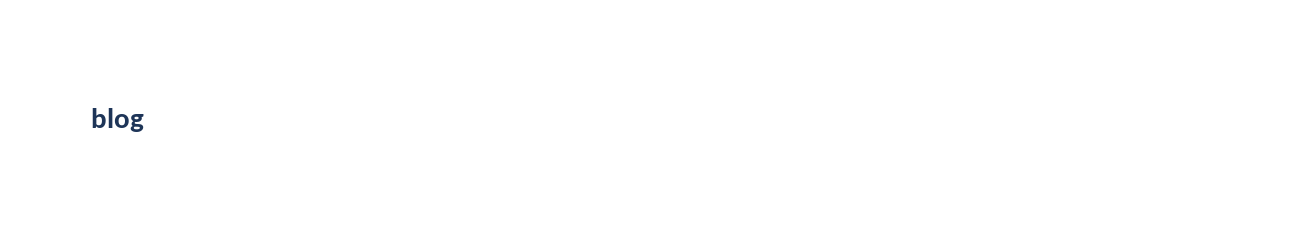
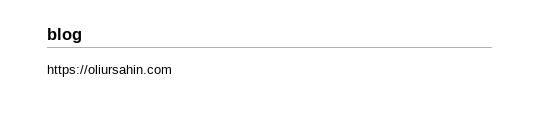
(144, 120) none -> [47,65,172,77] // https://oliursahin.com

